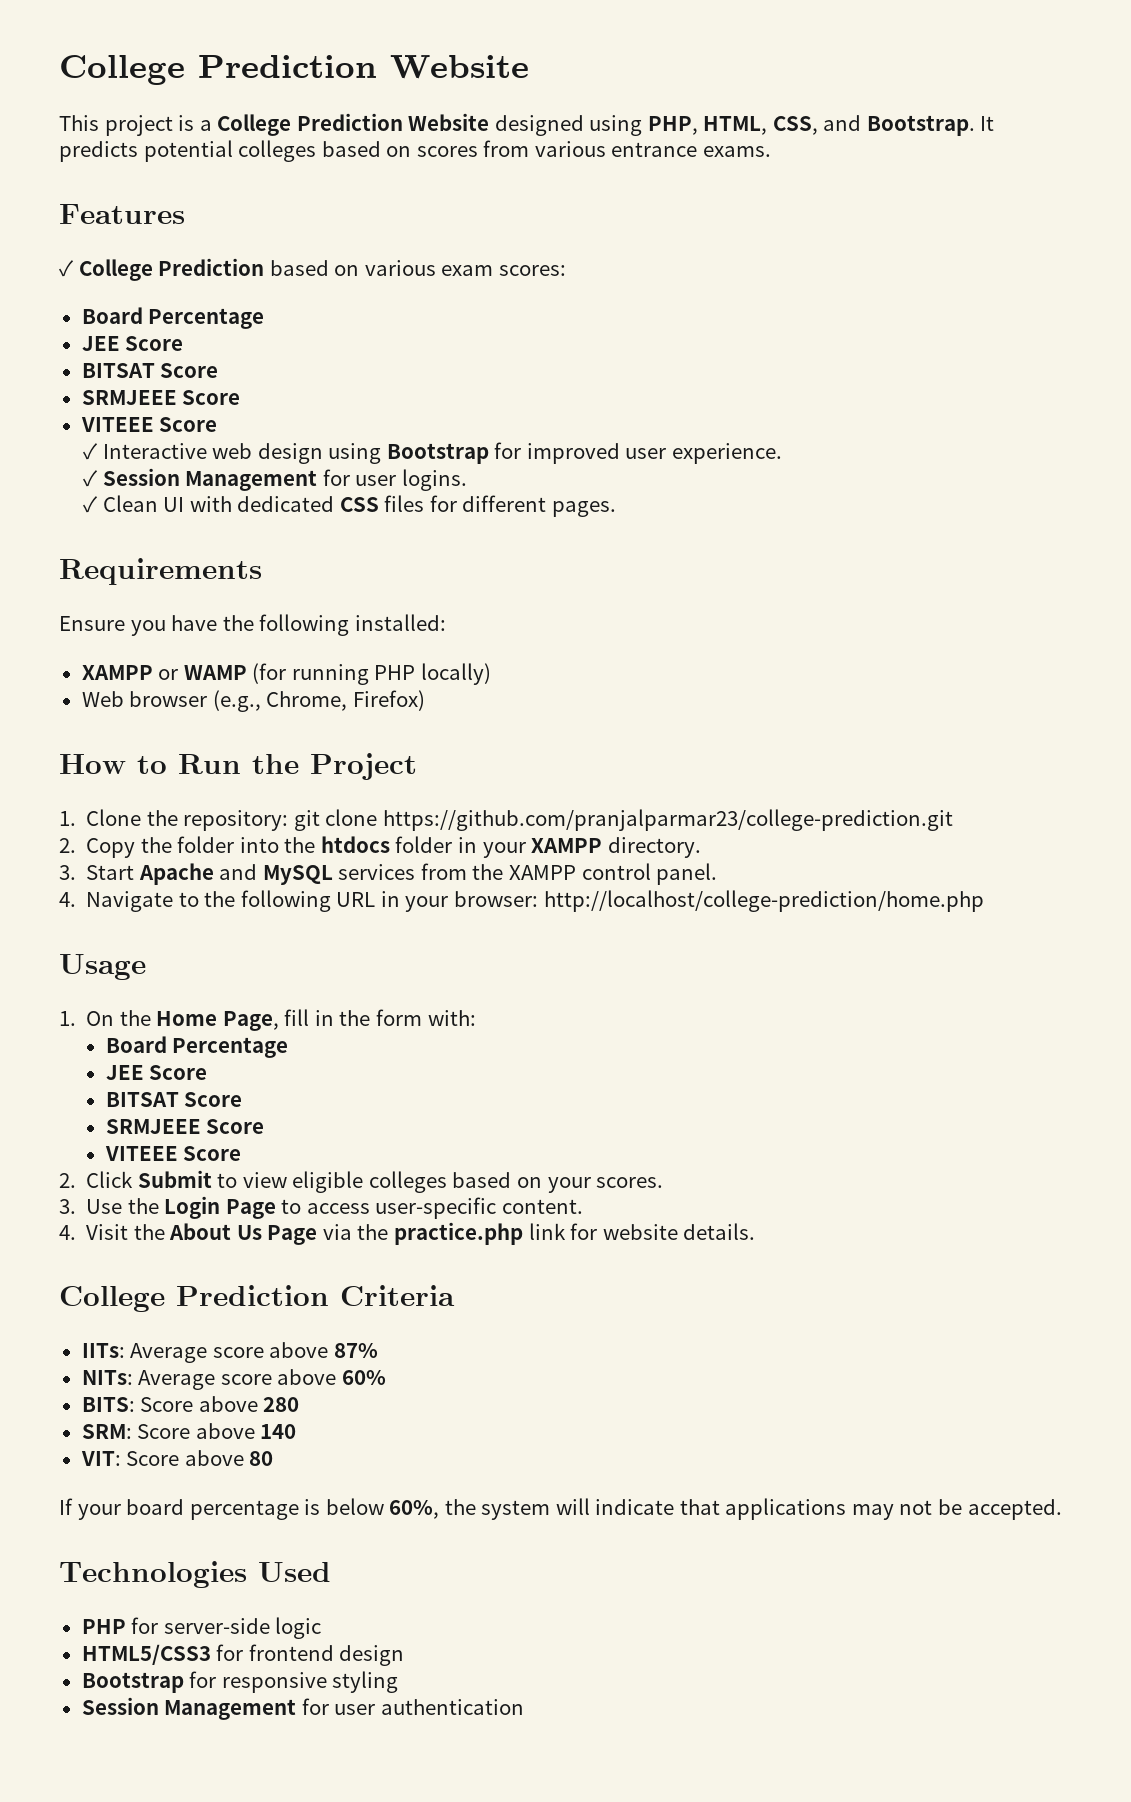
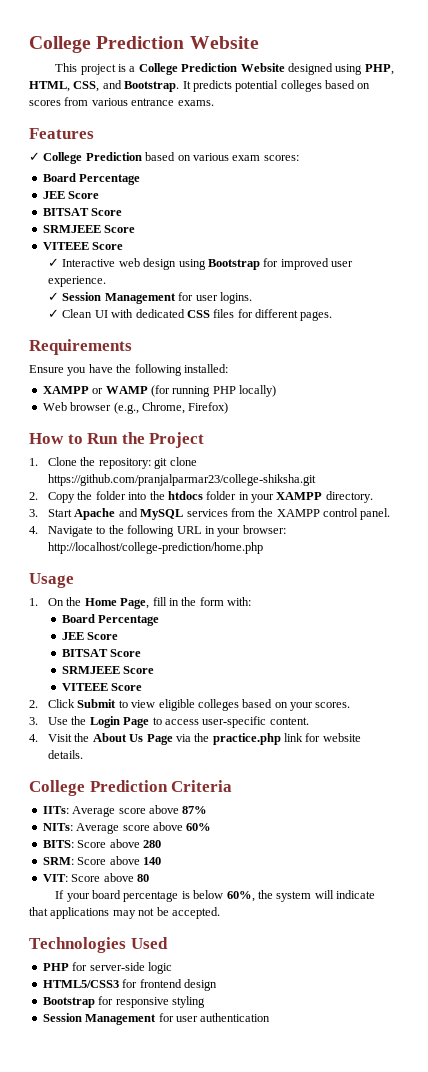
[382,809,953,831] https://github.com/pranjalparmar23/college-prediction.git -> [48,474,317,486] https://github.com/pranjalparmar23/college-shiksha.git

